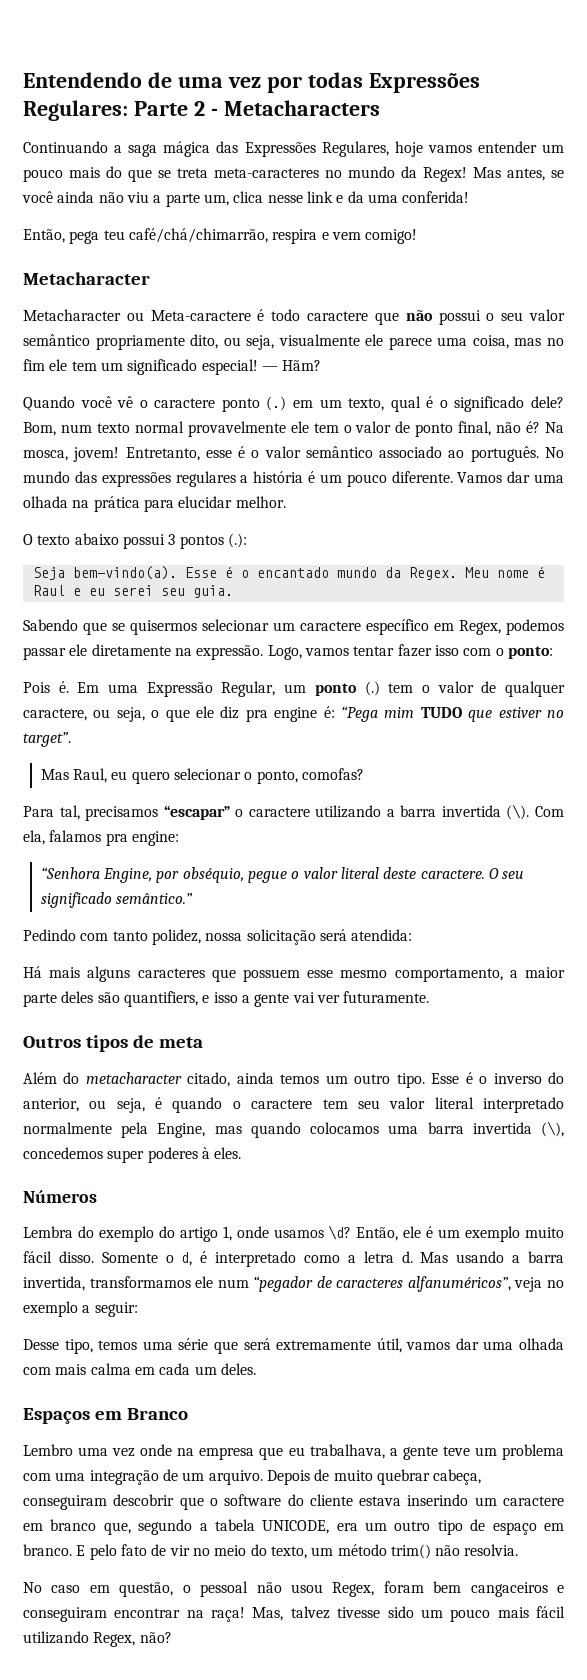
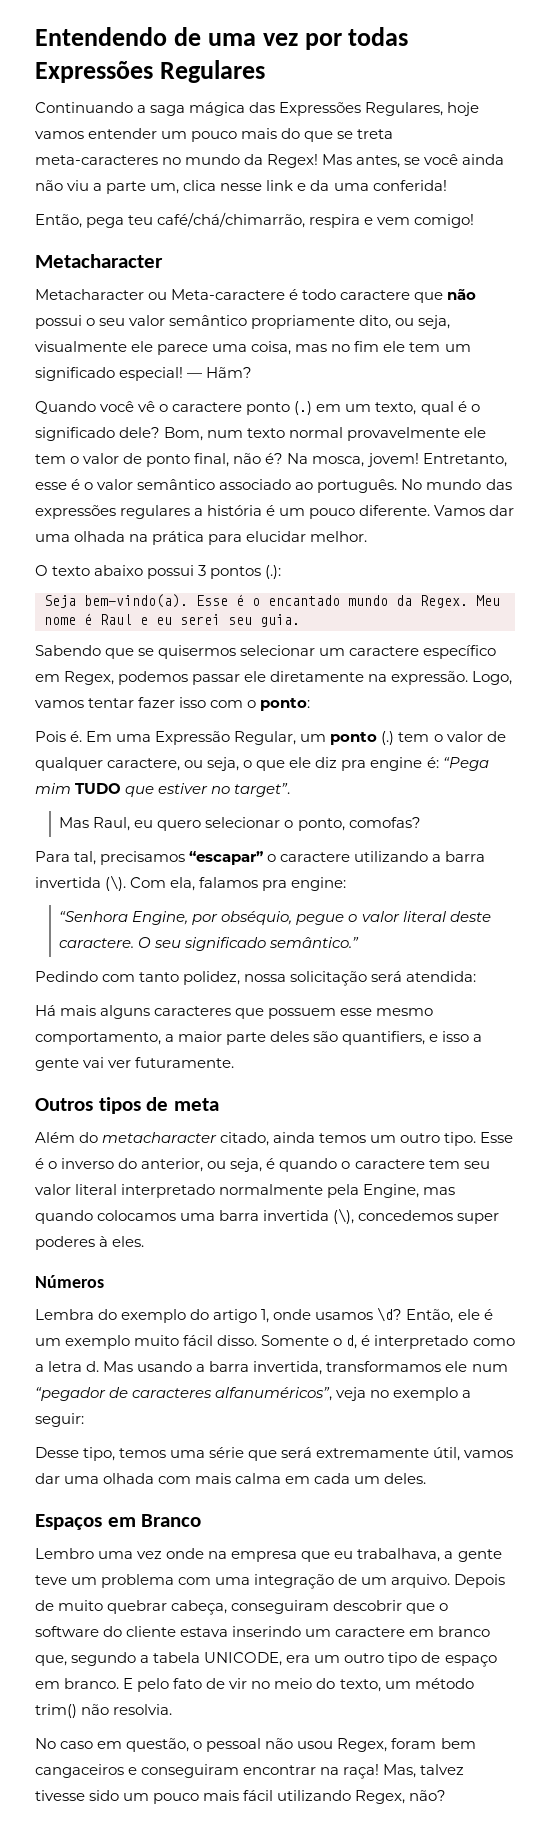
[23,100,380,121] Regulares: Parte 2 - Metacharacters -> [159,60,265,83] Regulares

